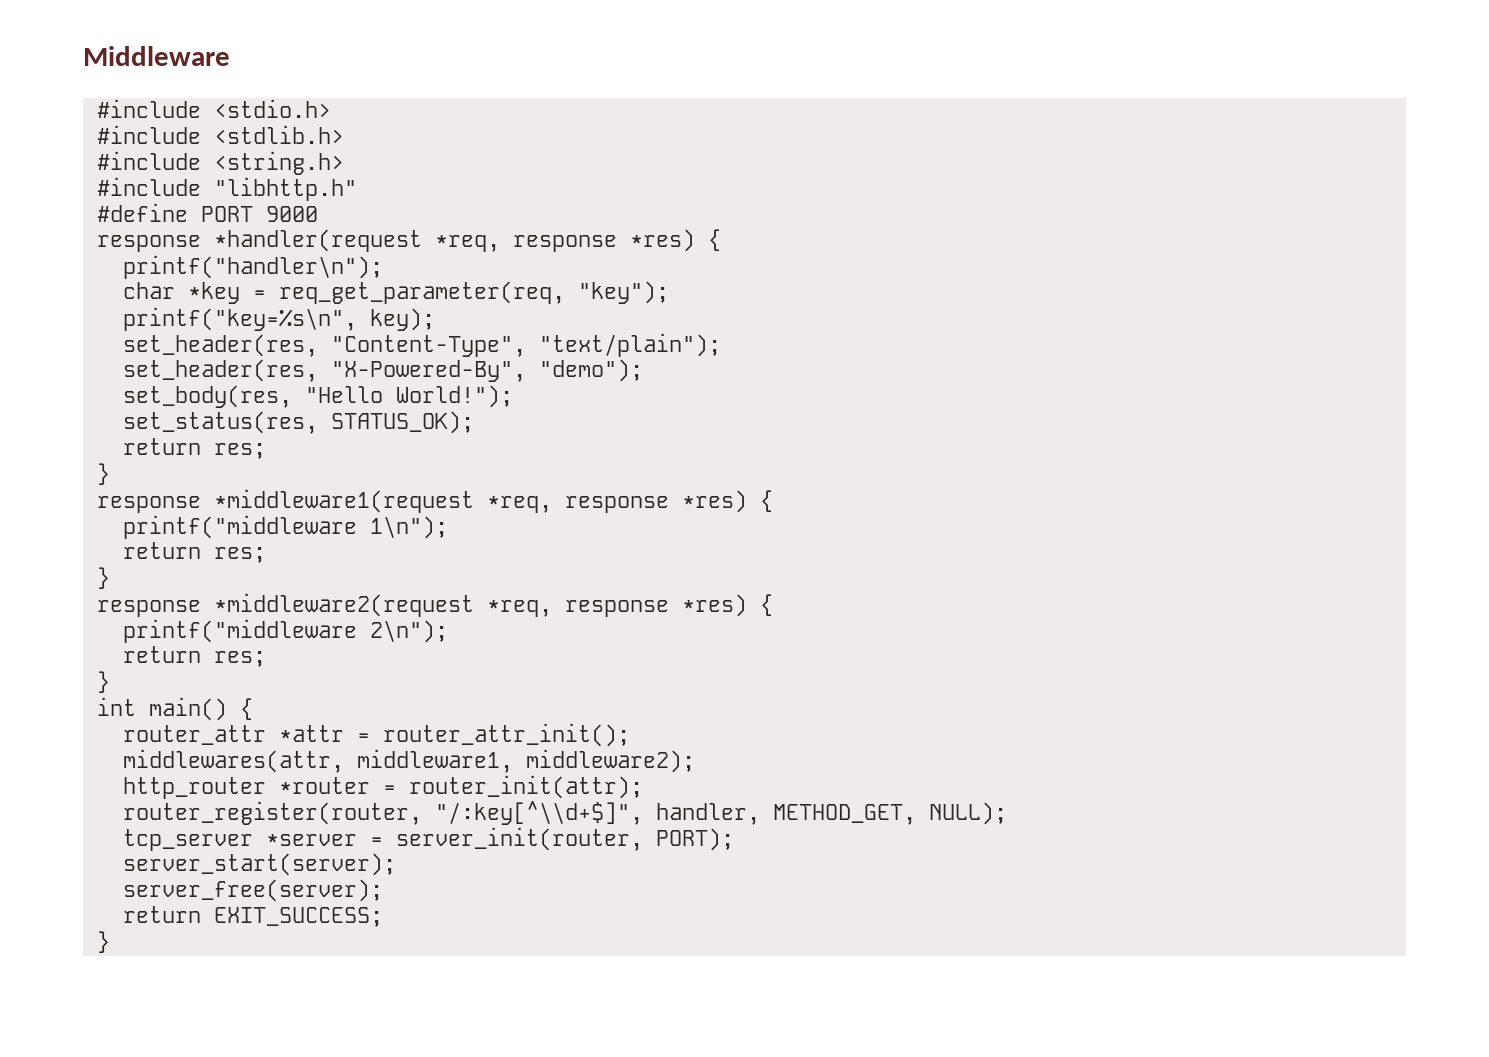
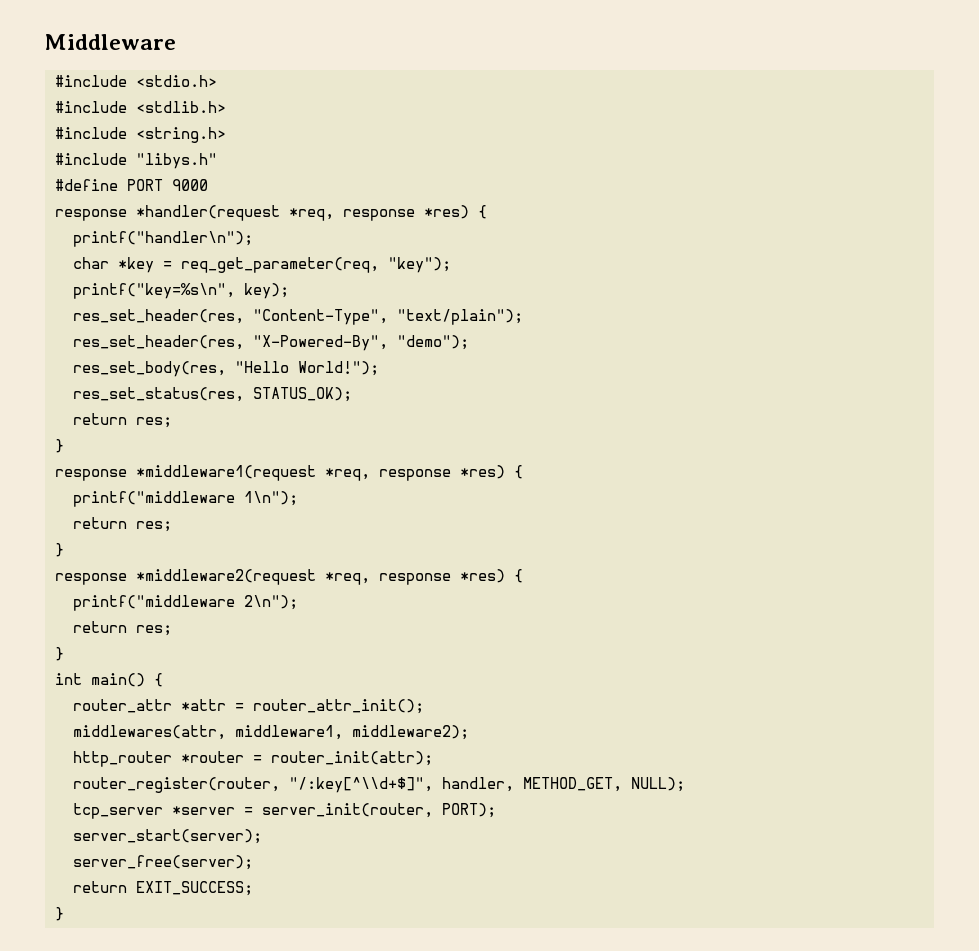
[213,177,357,201] "libhttp.h" -> [135,153,217,169] "libys.h"
[122,334,318,357] set_header(res, -> [72,309,244,324] res_set_header(res,
[122,359,318,382] set_header(res, -> [72,335,244,350] res_set_header(res,
[122,385,292,408] set_body(res, -> [72,361,226,377] res_set_body(res,
[122,411,318,434] set_status(res, -> [72,387,244,402] res_set_status(res,

